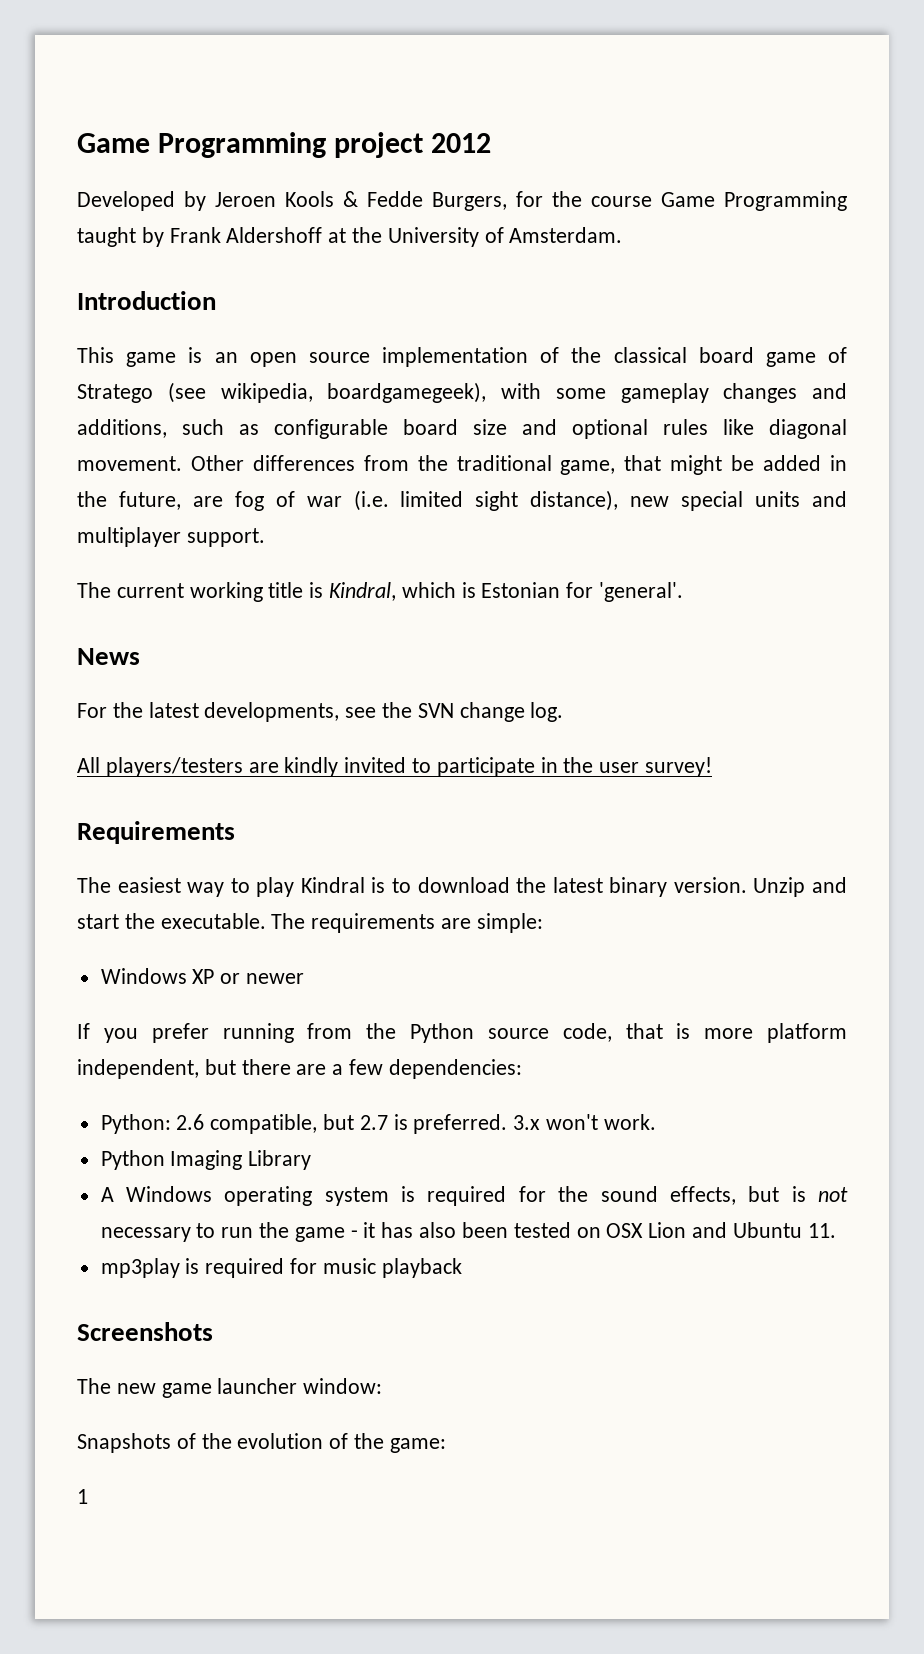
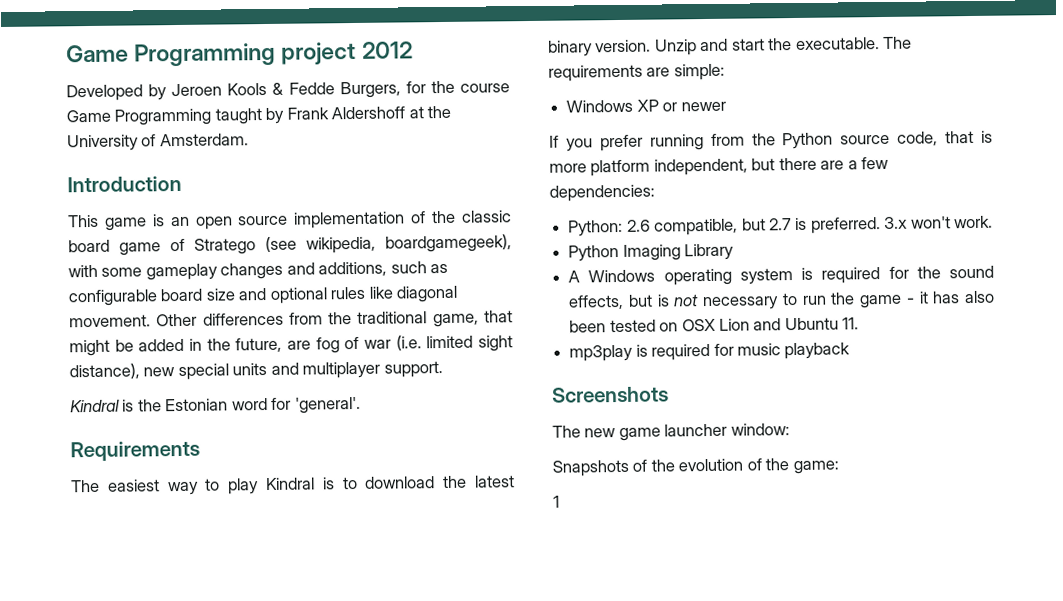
[613,347,687,363] classical -> [461,210,513,223] classic
[77,582,684,602] [77,648,140,665] [77,702,564,722] [77,757,713,777] The current working title is Kindral, which is Estonian for 'general'. // News // For the latest developments, see the SVN change log. // All players/testers are kindly invited to participate in the user survey! -> [70,396,361,414] Kindral is the Estonian word for 'general'.

